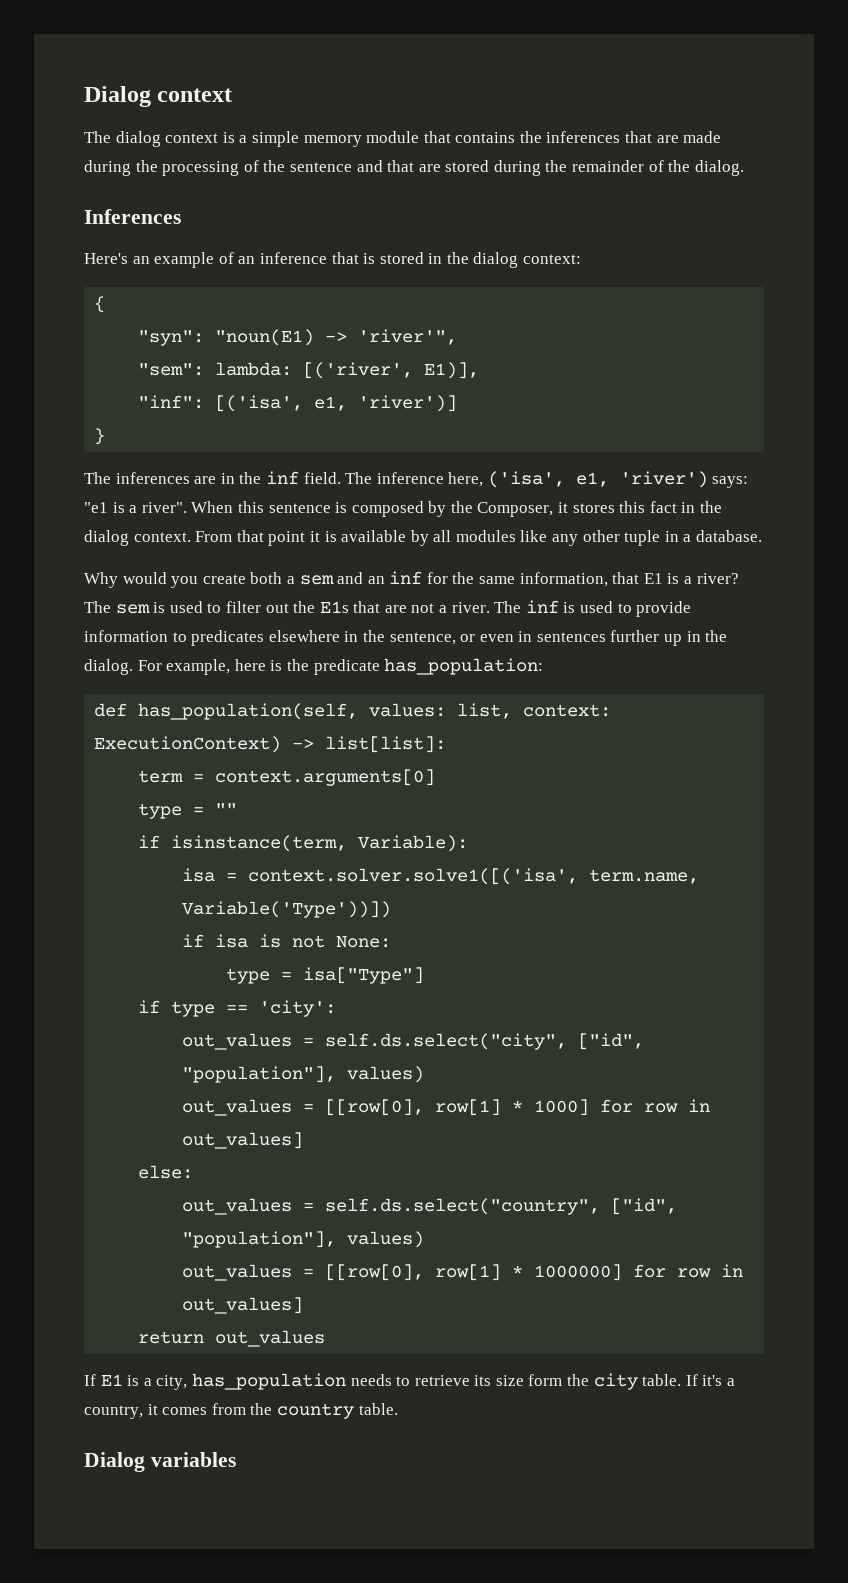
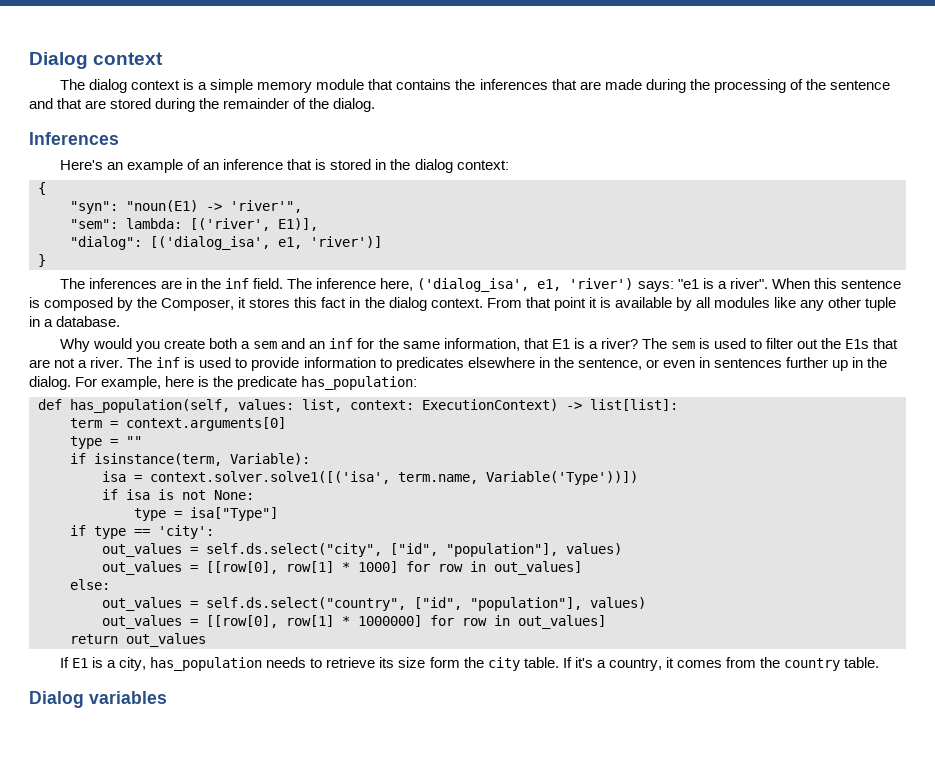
[138,395,304,412] "inf": [('isa', -> [70,236,270,250] "dialog": [('dialog_isa',
[487,471,565,488] ('isa', -> [417,278,530,292] ('dialog_isa',

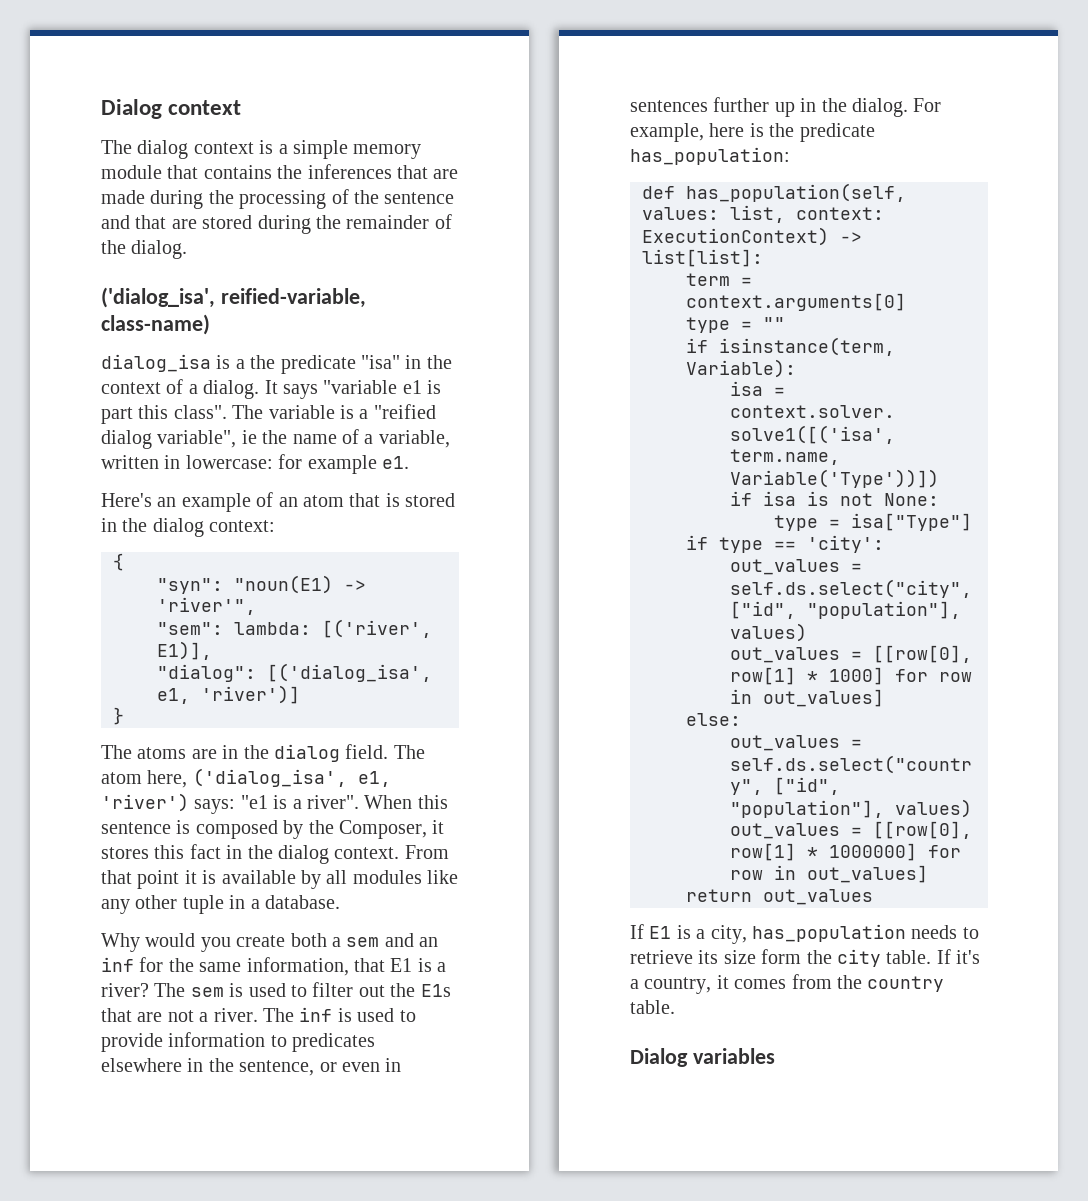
[29,132,119,145] Inferences -> [101,287,366,308] [101,314,210,335] [101,354,452,374] [101,379,442,399] [101,404,436,424] [101,429,450,449] [101,454,409,474] ('dialog_isa', reified-variable, class-name) // dialog_isa is a the predicate "isa" in the context of a dialog. It says "variable e1 is part this class". The variable is a "reified dialog variable", ie the name of a variable, written in lowercase: for example e1.
[223,159,284,170] inference -> [303,495,344,507] atom
[89,278,158,289] inferences -> [137,747,187,759] atoms
[225,278,250,289] inf -> [274,744,340,762] dialog
[316,278,377,289] inference -> [101,772,142,784] atom

